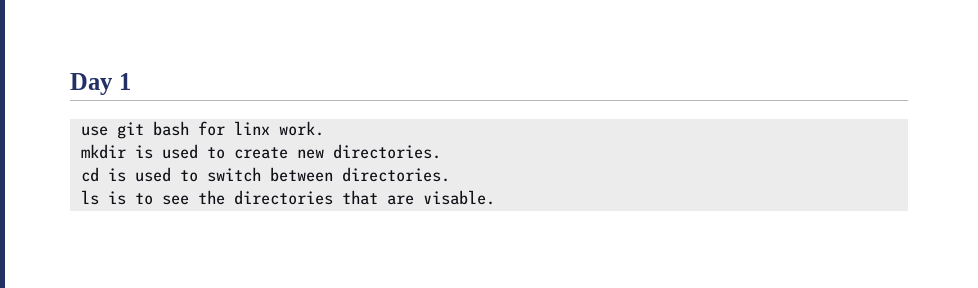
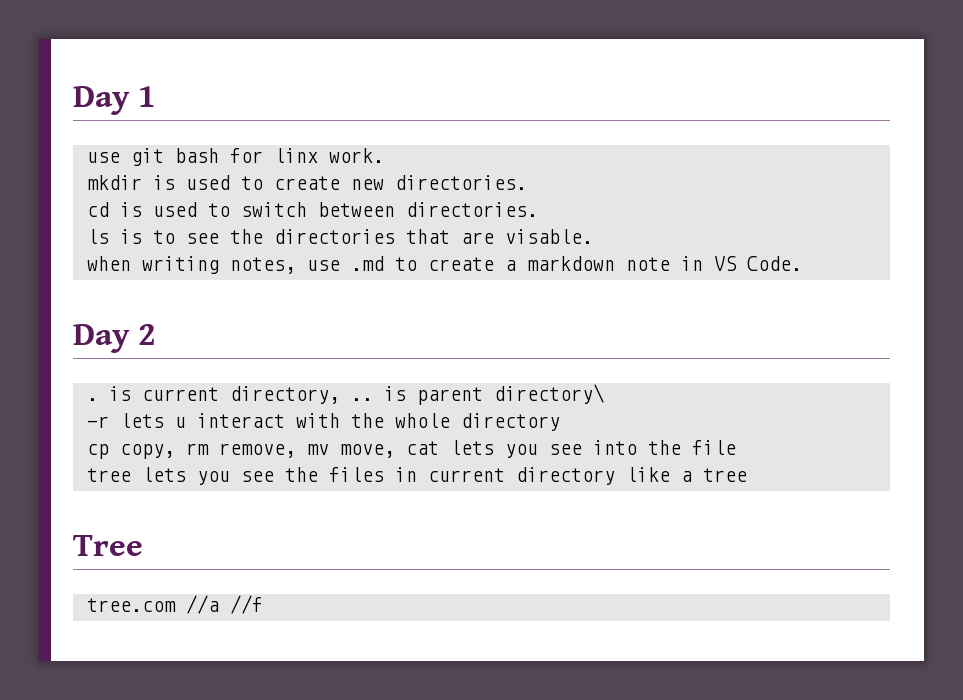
(495, 197) none -> [87,256,803,274] [73,324,157,353] [87,384,605,405] [87,413,561,431] [87,440,737,459] [87,467,748,485] [73,535,143,556] [87,595,264,614] // when writing notes, use .md to create a markdown note in VS Code. // Day 2 // . is current directory, .. is parent directory\ // -r lets u interact with the whole directory // cp copy, rm remove, mv move, cat lets you see into the file // tree lets you see the files in current directory like a tree // Tree // tree.com //a //f

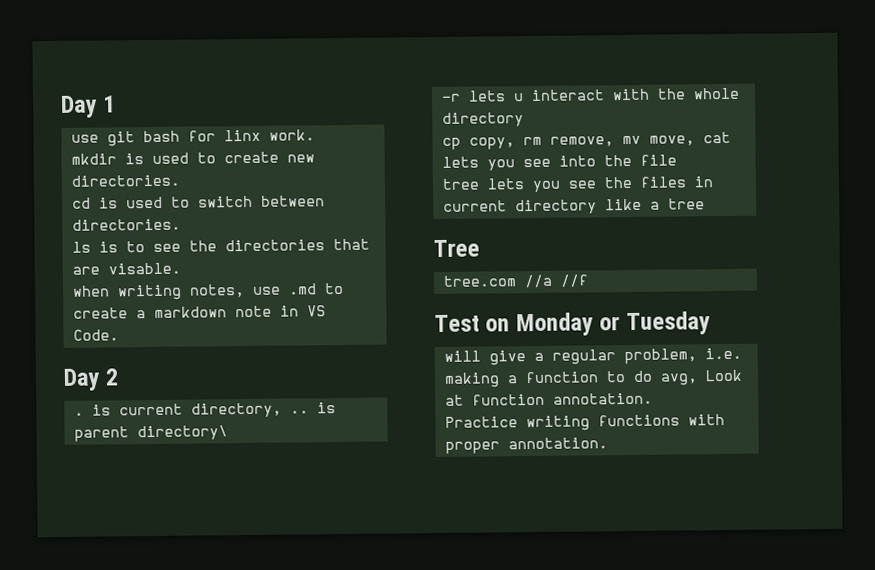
(264, 604) none -> [434,311,711,337] [443,347,742,366] [443,369,743,388] [444,392,653,406] [444,414,725,432] [444,437,608,454] // Test on Monday or Tuesday // will give a regular problem, i.e. making a function to do avg, Look at function annotation. // Practice writing functions with proper annotation.

